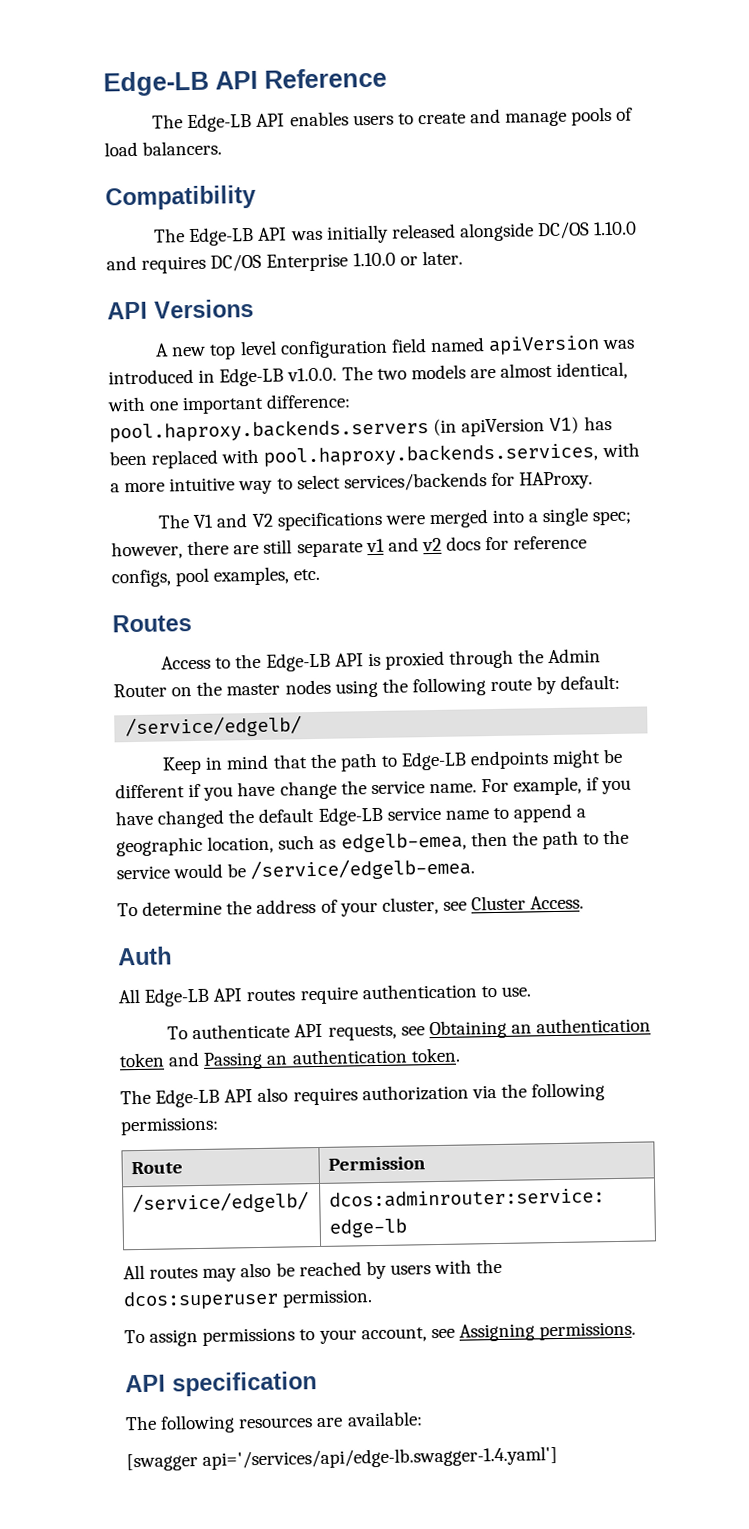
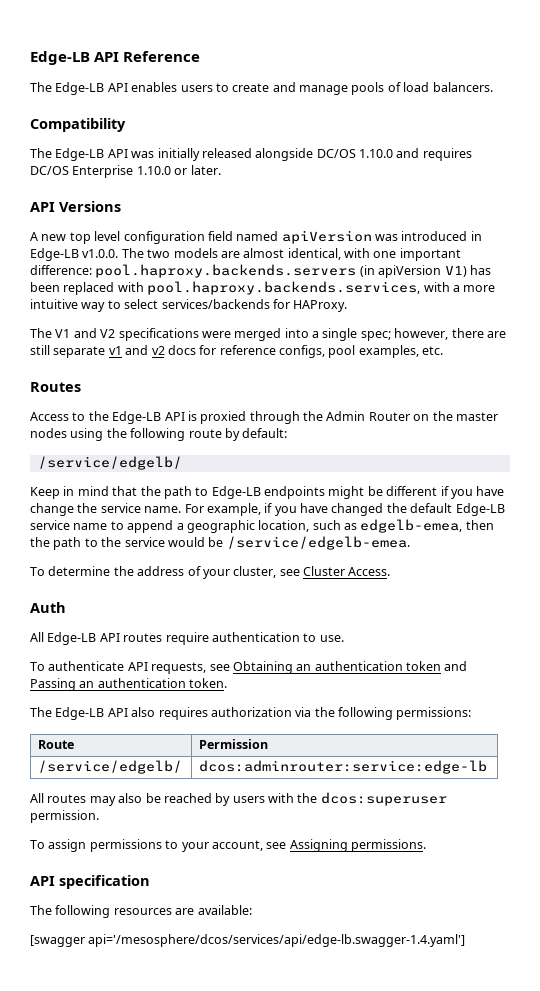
[202,1446,559,1470] api='/services/api/edge-lb.swagger-1.4.yaml'] -> [88,934,466,947] api='/mesosphere/dcos/services/api/edge-lb.swagger-1.4.yaml']

